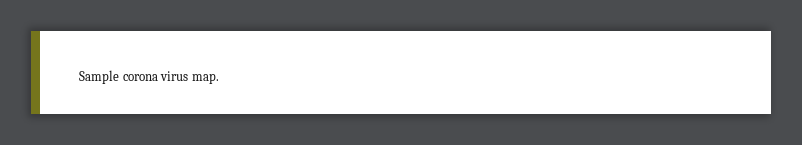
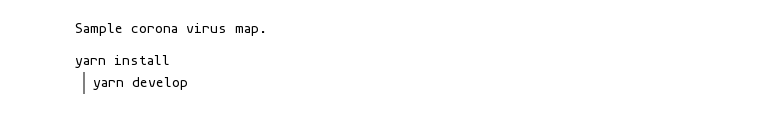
(219, 78) none -> [75,55,170,68] [93,77,189,90] // yarn install // yarn develop

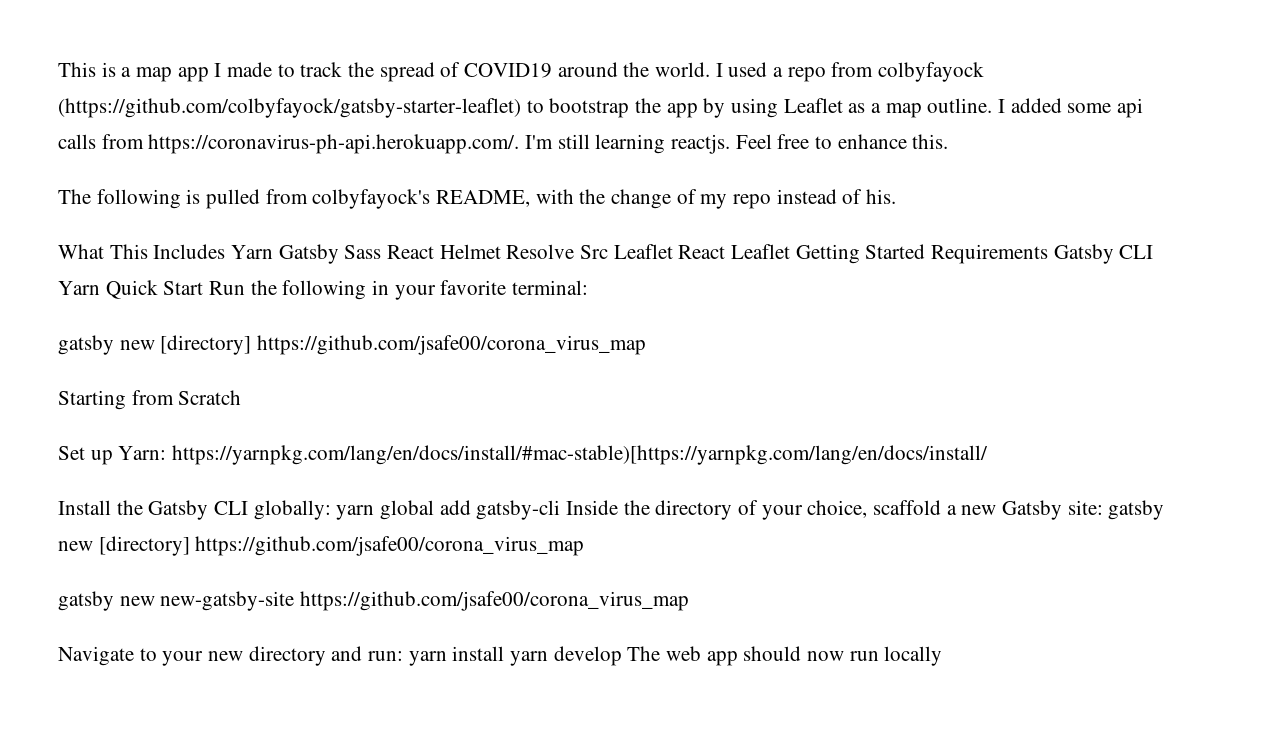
[75,23,267,36] Sample corona virus map. // -> [58,62,985,82] [58,98,1144,118] [58,134,949,154] [58,189,897,209] [58,244,1154,264] [58,280,589,300] [58,335,647,355] [58,390,242,410] [58,445,989,465] [58,500,1165,520] [58,536,585,556] [58,591,690,611] [58,646,404,666] This is a map app I made to track the spread of COVID19 around the world. I used a repo from colbyfayock (https://github.com/colbyfayock/gatsby-starter-leaflet) to bootstrap the app by using Leaflet as a map outline. I added some api calls from https://coronavirus-ph-api.herokuapp.com/. I'm still learning reactjs. Feel free to enhance this. // The following is pulled from colbyfayock's README, with the change of my repo instead of his. // What This Includes Yarn Gatsby Sass React Helmet Resolve Src Leaflet React Leaflet Getting Started Requirements Gatsby CLI Yarn Quick Start Run the following in your favorite terminal: // gatsby new [directory] https://github.com/jsafe00/corona_virus_map // Starting from Scratch // Set up Yarn: https://yarnpkg.com/lang/en/docs/install/#mac-stable)[https://yarnpkg.com/lang/en/docs/install/ // Install the Gatsby CLI globally: yarn global add gatsby-cli Inside the directory of your choice, scaffold a new Gatsby site: gatsby new [directory] https://github.com/jsafe00/corona_virus_map // gatsby new new-gatsby-site https://github.com/jsafe00/corona_virus_map // Navigate to your new directory and run:
(170, 60) // -> (505, 653) none
(189, 83) none -> [627,646,943,666] The web app should now run locally

